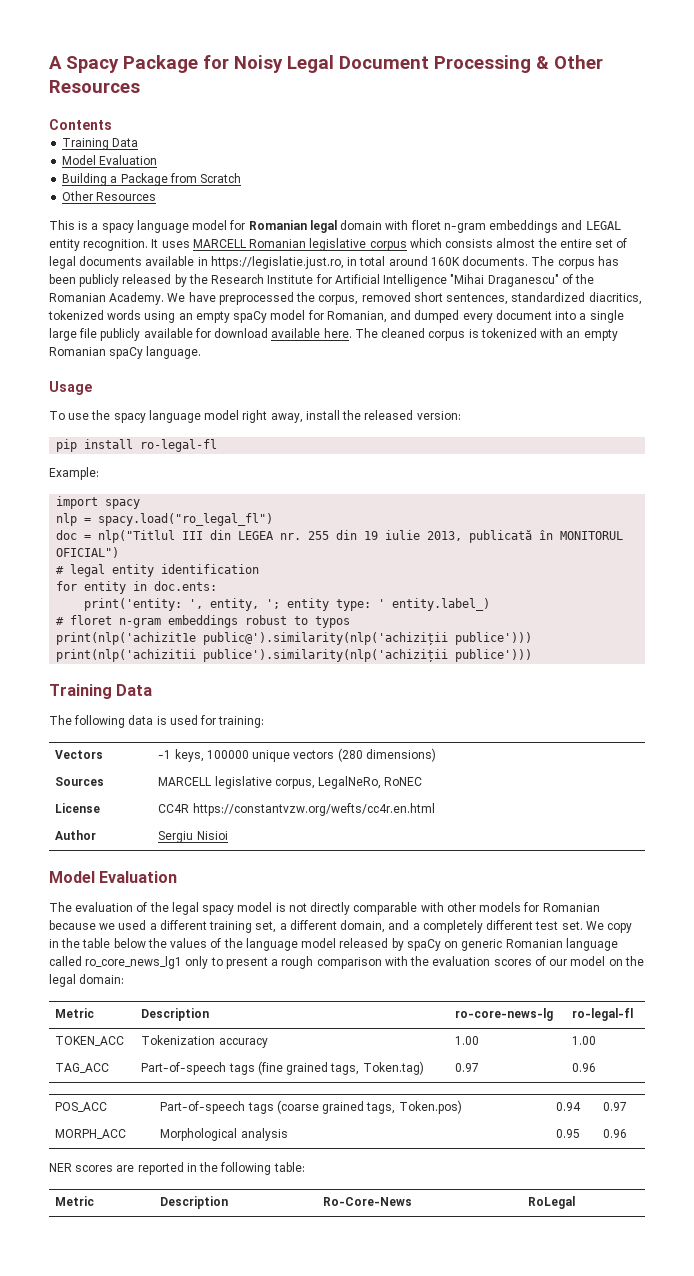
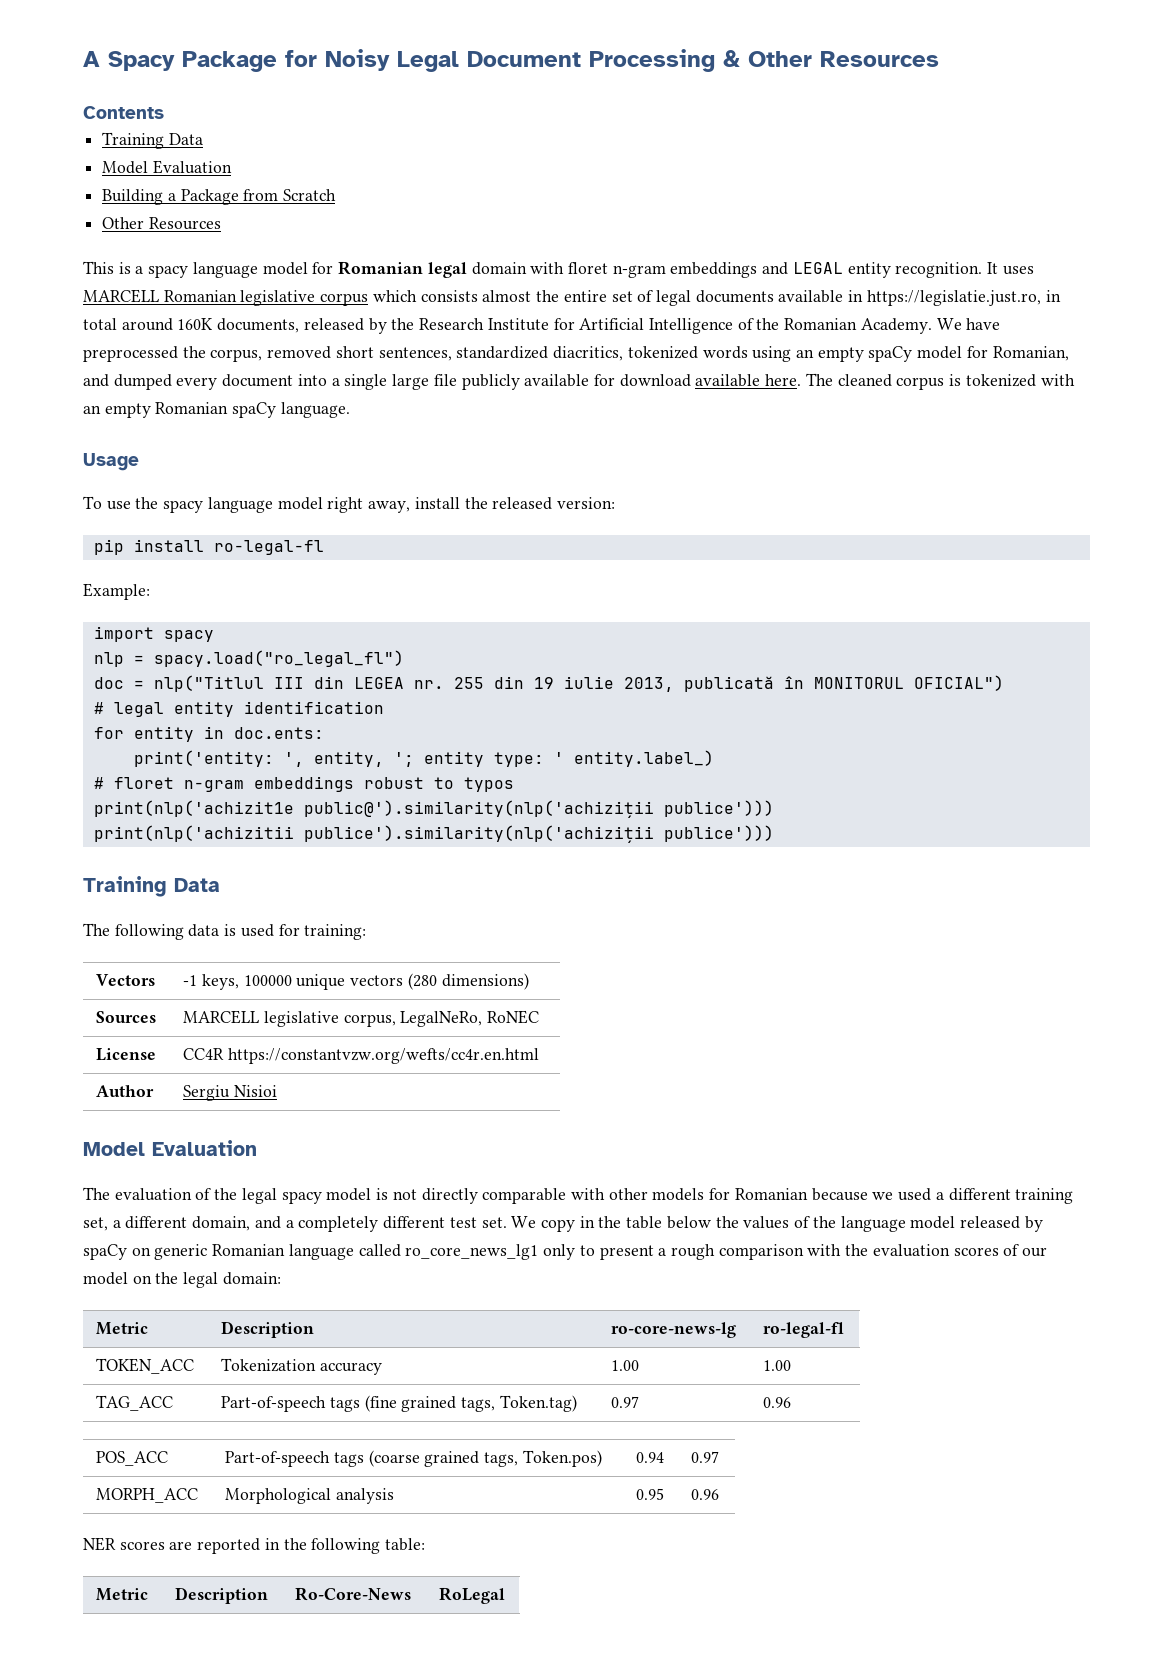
[462,256,619,269] [49,274,120,287] documents. The corpus has been publicly -> [217,318,300,333] documents,
[450,274,559,287] "Mihai Draganescu" -> (733, 326) none

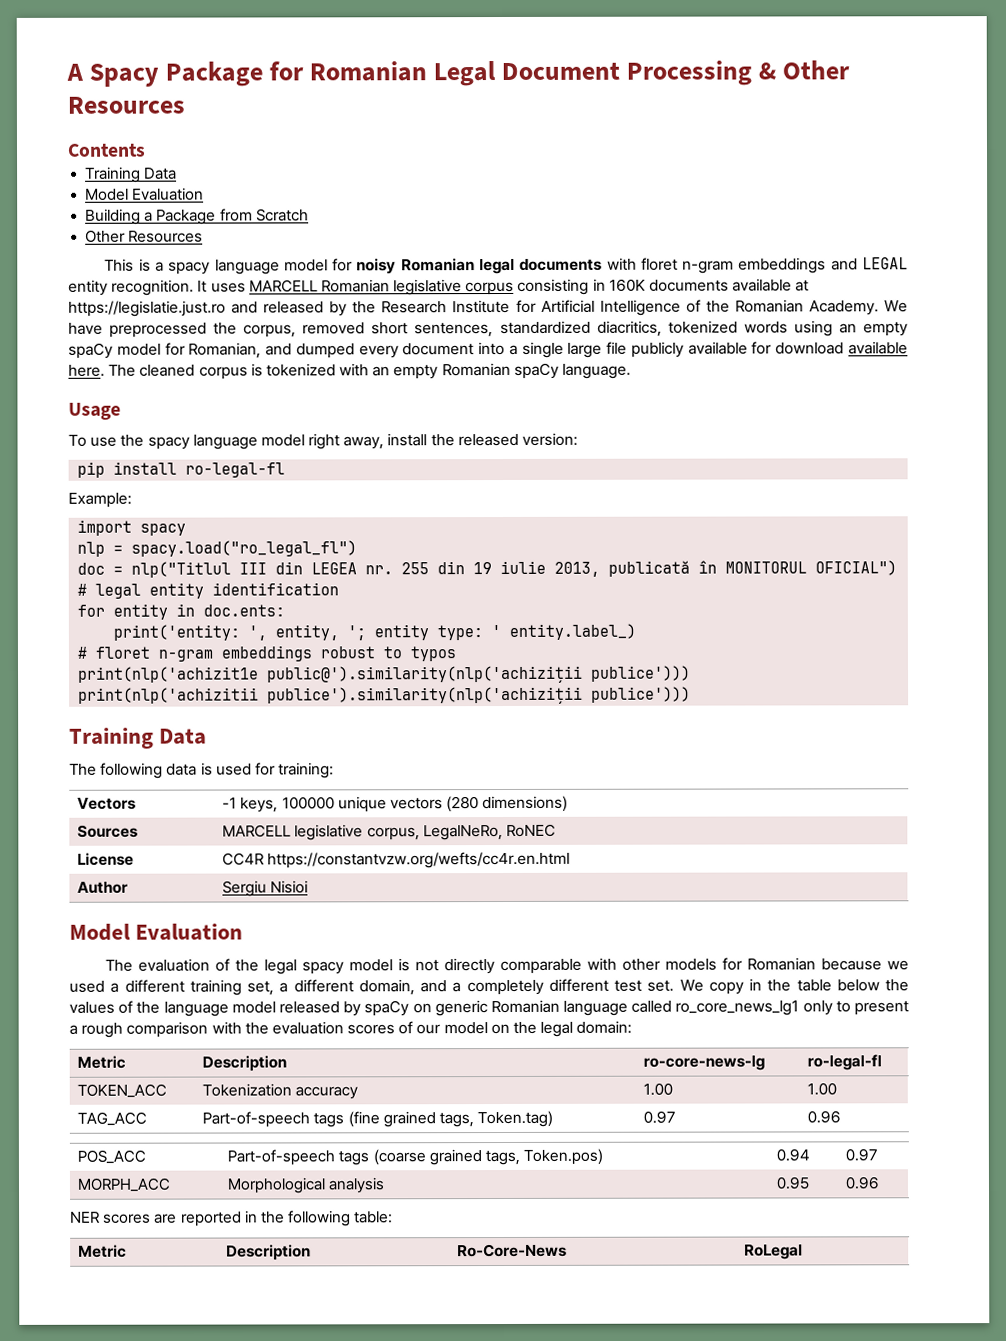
[325,49,390,71] Noisy -> [309,61,428,82] Romanian
(334, 268) none -> [356,258,397,275] noisy
[471,262,527,275] domain -> [519,258,603,271] documents
[372,290,1061,306] [83,318,300,333] which consists almost the entire set of legal documents available in https://legislatie.just.ro, in total around 160K documents, -> [517,278,810,295] [68,300,259,317] consisting in 160K documents available at https://legislatie.just.ro and

